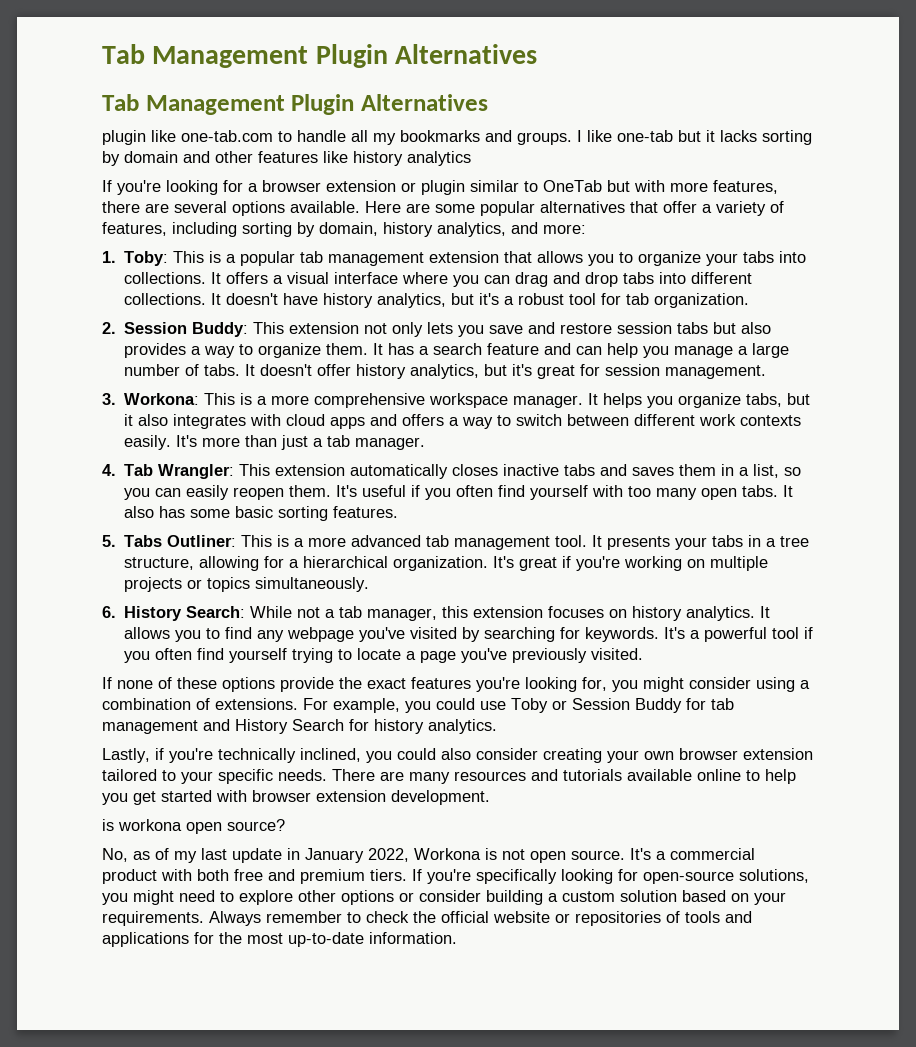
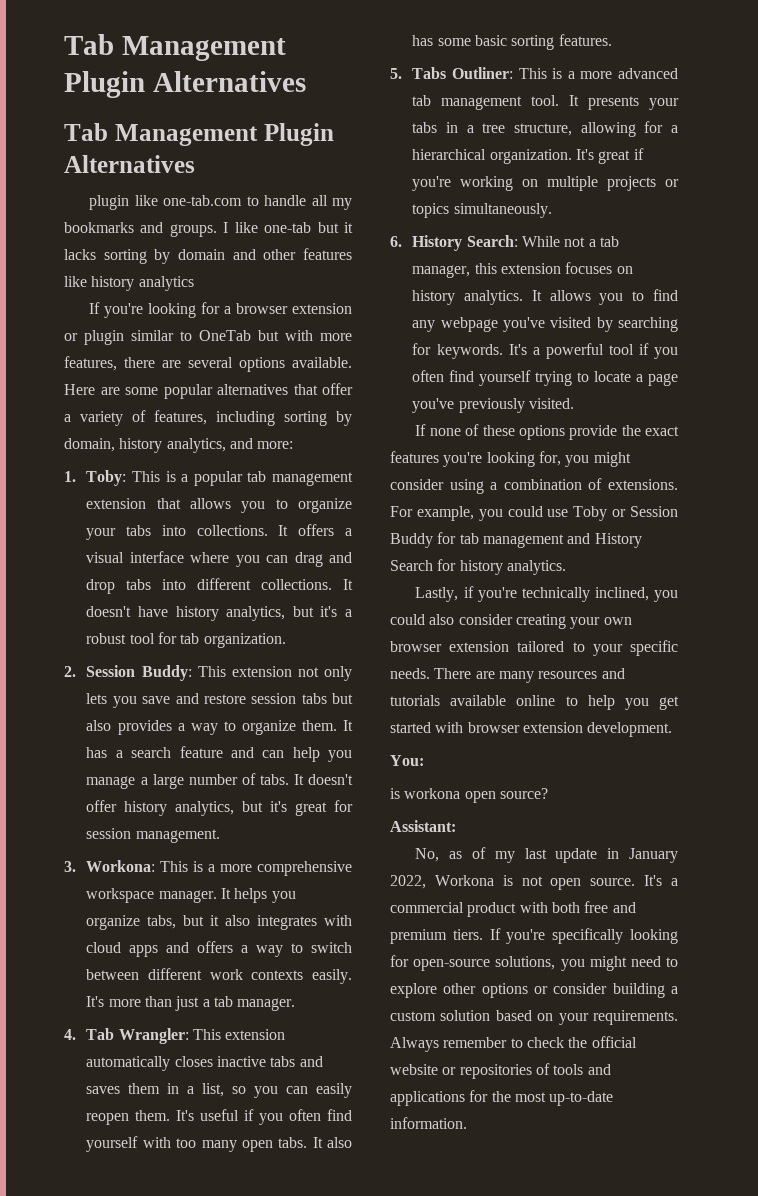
(490, 797) none -> [390,755,424,766] // You:
(285, 825) none -> [390,820,456,832] // Assistant:

